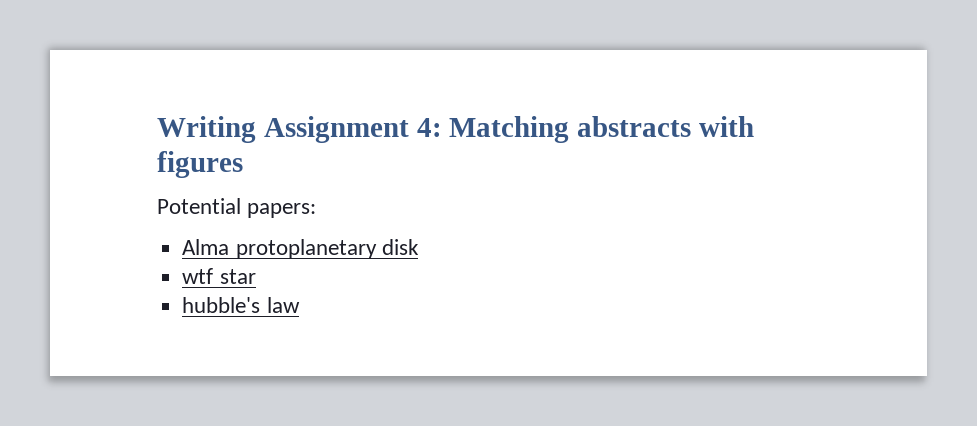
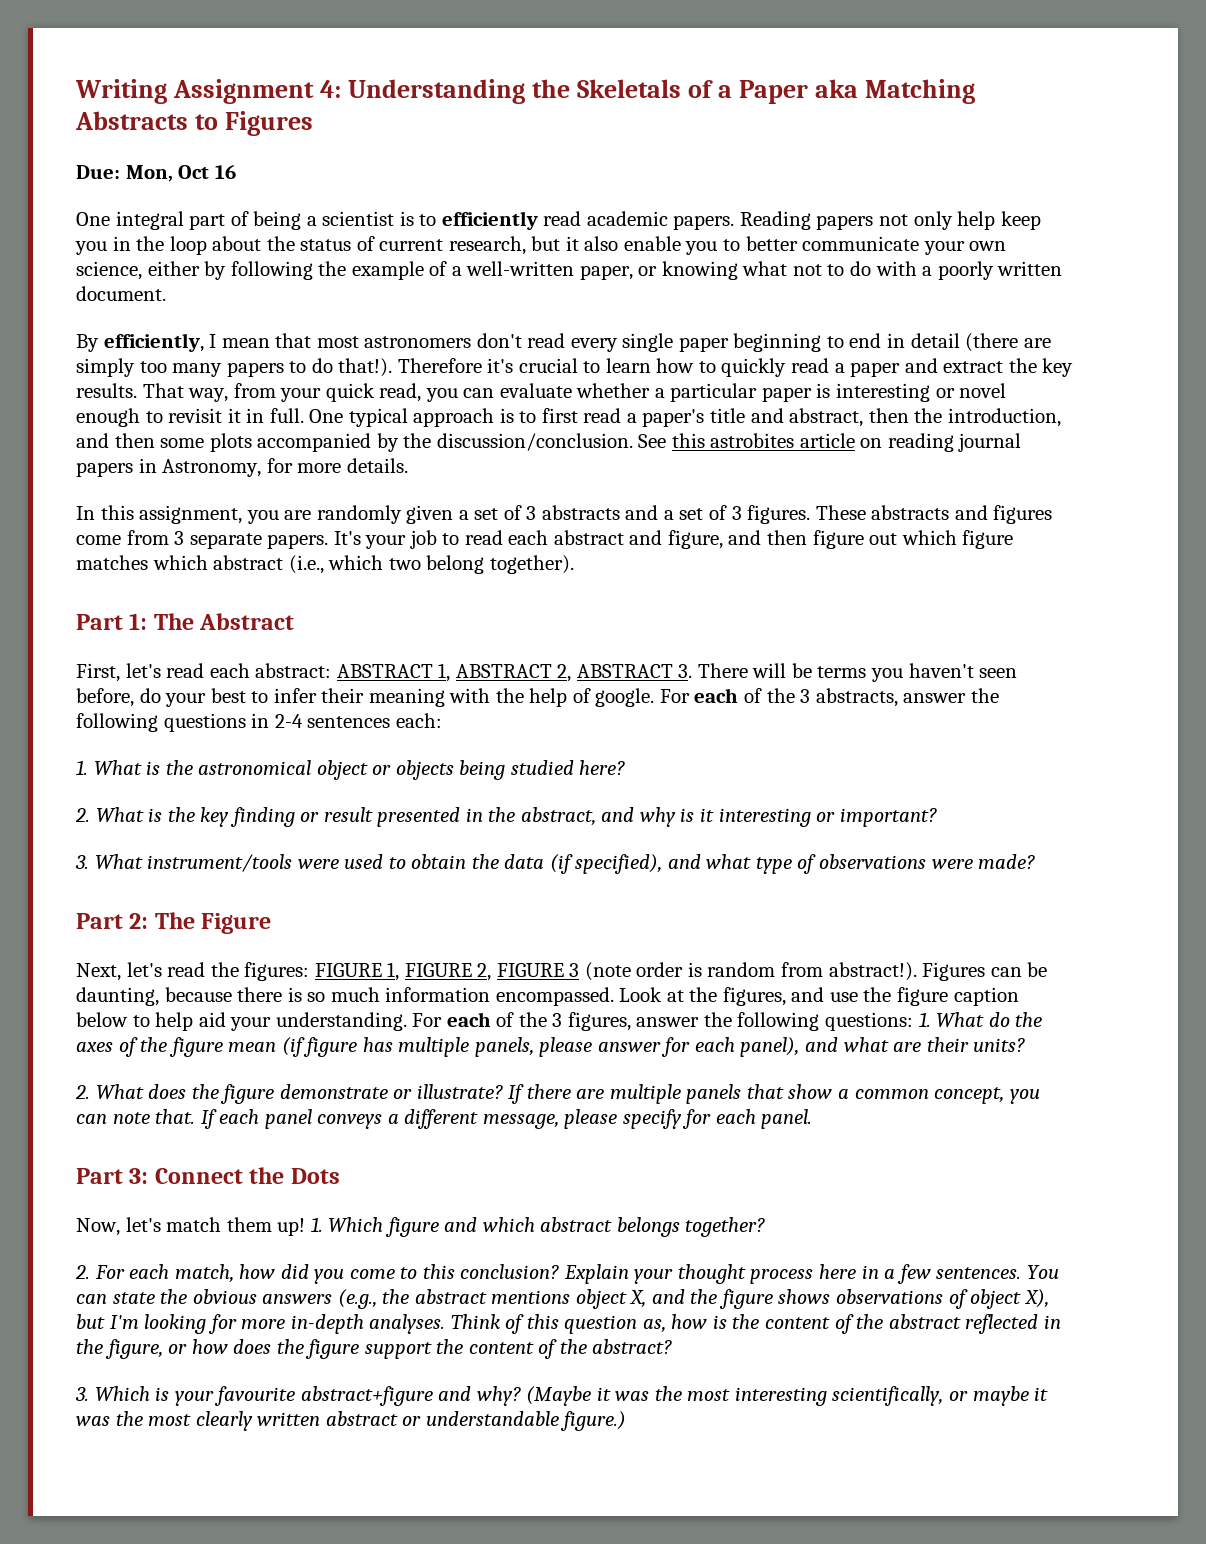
[449,116,755,143] [157,151,243,178] [157,198,317,218] [182,239,419,259] [182,268,256,284] [182,297,300,313] Matching abstracts with figures // Potential papers: // Alma protoplanetary disk // wtf star // hubble's law -> [348,79,976,104] [75,111,314,136] [76,165,236,182] [76,211,1041,230] [75,236,1007,255] [76,261,1063,280] [76,286,166,301] [76,333,1051,352] [76,358,1074,377] [76,383,1007,402] [76,408,1061,427] [76,433,1022,452] [76,458,408,477] [76,505,1053,524] [76,530,1014,549] [76,555,574,574] [76,613,295,630] [76,663,1018,682] [76,688,999,707] [76,713,442,732] [76,760,626,780] [75,807,937,827] [75,854,1036,874] [76,912,272,934] [76,962,1048,981] [76,987,1019,1006] [76,1012,1043,1031] [76,1037,1026,1057] [75,1084,1040,1104] [76,1109,813,1129] [76,1167,340,1184] [76,1217,766,1237] [75,1264,1059,1284] [76,1289,1049,1309] [76,1314,1061,1334] [76,1339,673,1359] [75,1386,1049,1406] [76,1411,627,1431] Understanding the Skeletals of a Paper aka Matching Abstracts to Figures // Due: Mon, Oct 16 // One integral part of being a scientist is to efficiently read academic papers. Reading papers not only help keep you in the loop about the status of current research, but it also enable you to better communicate your own science, either by following the example of a well-written paper, or knowing what not to do with a poorly written document. // By efficiently, I mean that most astronomers don't read every single paper beginning to end in detail (there are simply too many papers to do that!). Therefore it's crucial to learn how to quickly read a paper and extract the key results. That way, from your quick read, you can evaluate whether a particular paper is interesting or novel enough to revisit it in full. One typical approach is to first read a paper's title and abstract, then the introduction, and then some plots accompanied by the discussion/conclusion. See this astrobites article on reading journal papers in Astronomy, for more details. // In this assignment, you are randomly given a set of 3 abstracts and a set of 3 figures. These abstracts and figures come from 3 separate papers. It's your job to read each abstract and figure, and then figure out which figure matches which abstract (i.e., which two belong together). // Part 1: The Abstract // First, let's read each abstract: ABSTRACT 1, ABSTRACT 2, ABSTRACT 3. There will be terms you haven't seen before, do your best to infer their meaning with the help of google. For each of the 3 abstracts, answer the following questions in 2-4 sentences each: // 1. What is the astronomical object or objects being studied here? // 2. What is the key finding or result presented in the abstract, and why is it interesting or important? // 3. What instrument/tools were used to obtain the data (if specified), and what type of observations were made? // Part 2: The Figure // Next, let's read the figures: FIGURE 1, FIGURE 2, FIGURE 3 (note order is random from abstract!). Figures can be daunting, because there is so much information encompassed. Look at the figures, and use the figure caption below to help aid your understanding. For each of the 3 figures, answer the following questions: 1. What do the axes of the figure mean (if figure has multiple panels, please answer for each panel), and what are their units? // 2. What does the figure demonstrate or illustrate? If there are multiple panels that show a common concept, you can note that. If each panel conveys a different message, please specify for each panel. // Part 3: Connect the Dots // Now, let's match them up! 1. Which figure and which abstract belongs together? // 2. For each match, how did you come to this conclusion? Explain your thought process here in a few sentences. You can state the obvious answers (e.g., the abstract mentions object X, and the figure shows observations of object X), but I'm looking for more in-depth analyses. Think of this question as, how is the content of the abstract reflected in the figure, or how does the figure support the content of the abstract? // 3. Which is your favourite abstract+figure and why? (Maybe it was the most interesting scientifically, or maybe it was the most clearly written abstract or understandable figure.)

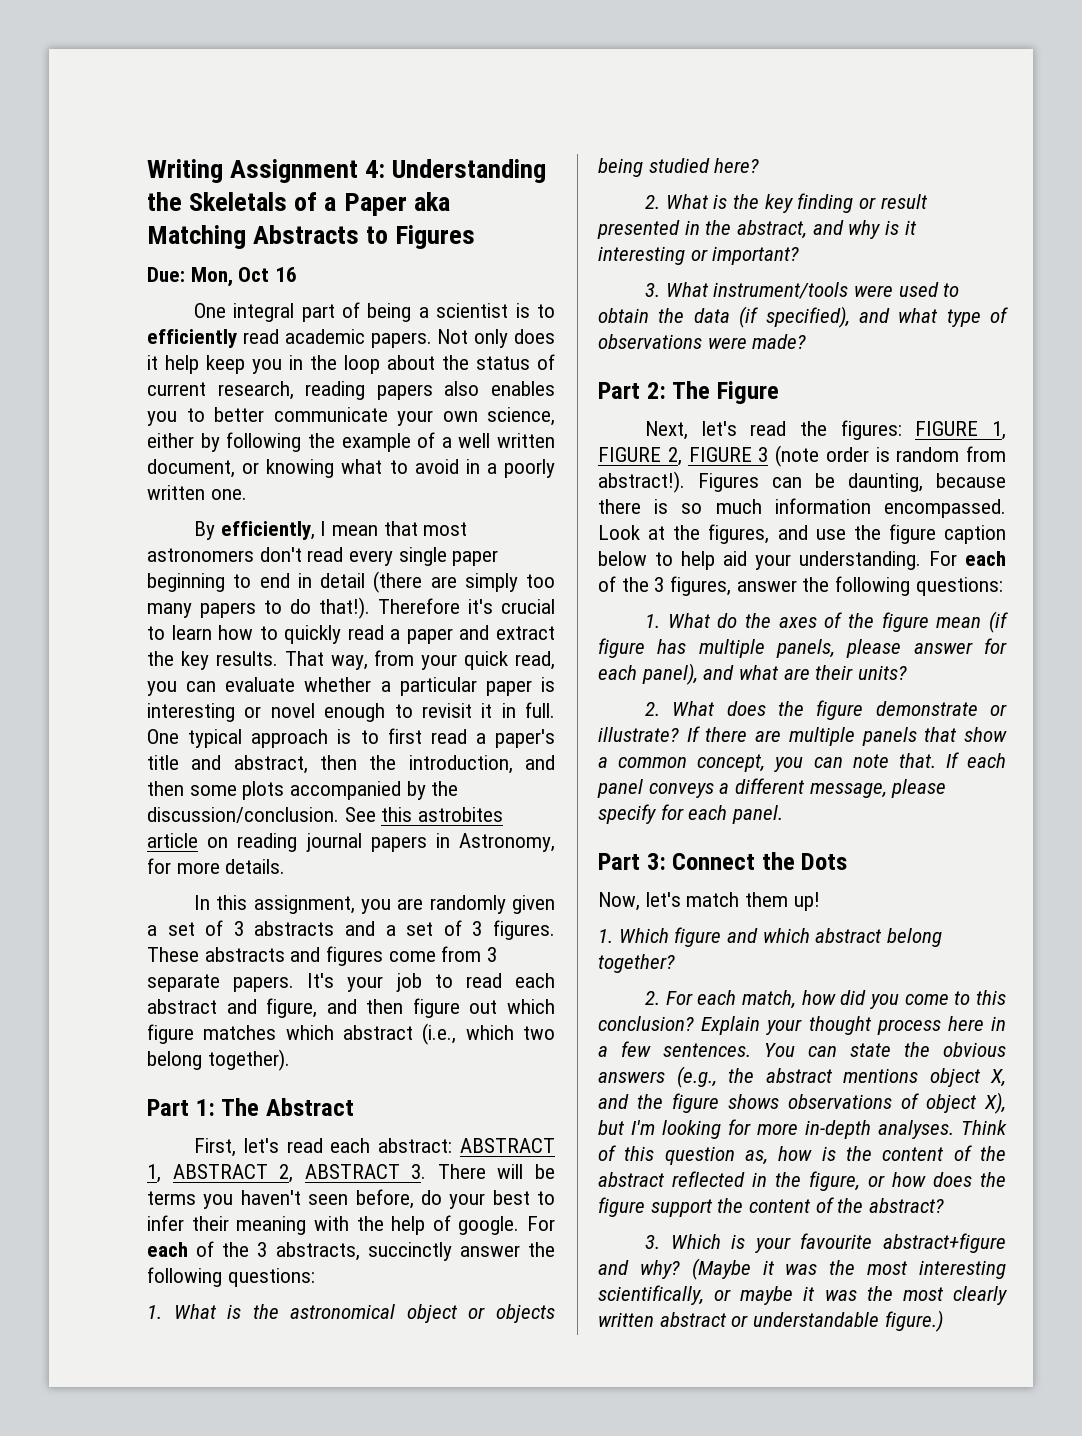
[739,211,953,230] Reading papers not only -> [437,329,555,348] [147,355,158,370] Not only does it
[531,236,681,251] but it also enable -> [305,381,555,400] reading papers also enables
[466,261,917,280] well-written paper, or knowing what not to do with -> [458,433,555,448] [147,459,480,478] well written document, or knowing what to avoid in
[76,286,166,301] document. -> [210,489,247,500] one.
[903,688,999,703] [76,713,442,732] answer the following questions in 2-4 sentences each: -> [367,1242,555,1261] [147,1267,315,1287] succinctly answer the following questions:
(914, 1021) none -> (1003, 586) //
(306, 1227) none -> (820, 901) //
[616,1217,680,1237] belongs -> [887,928,943,947] belong

